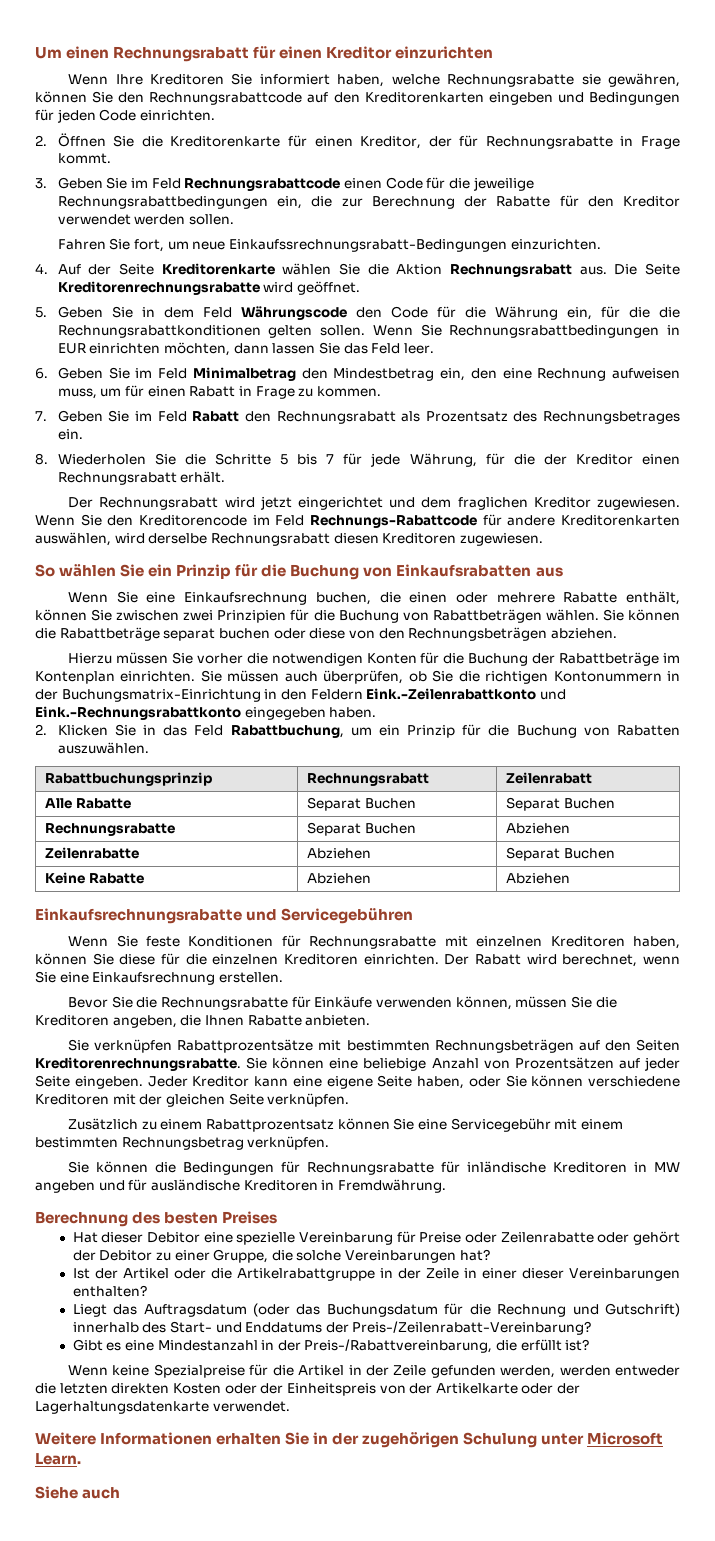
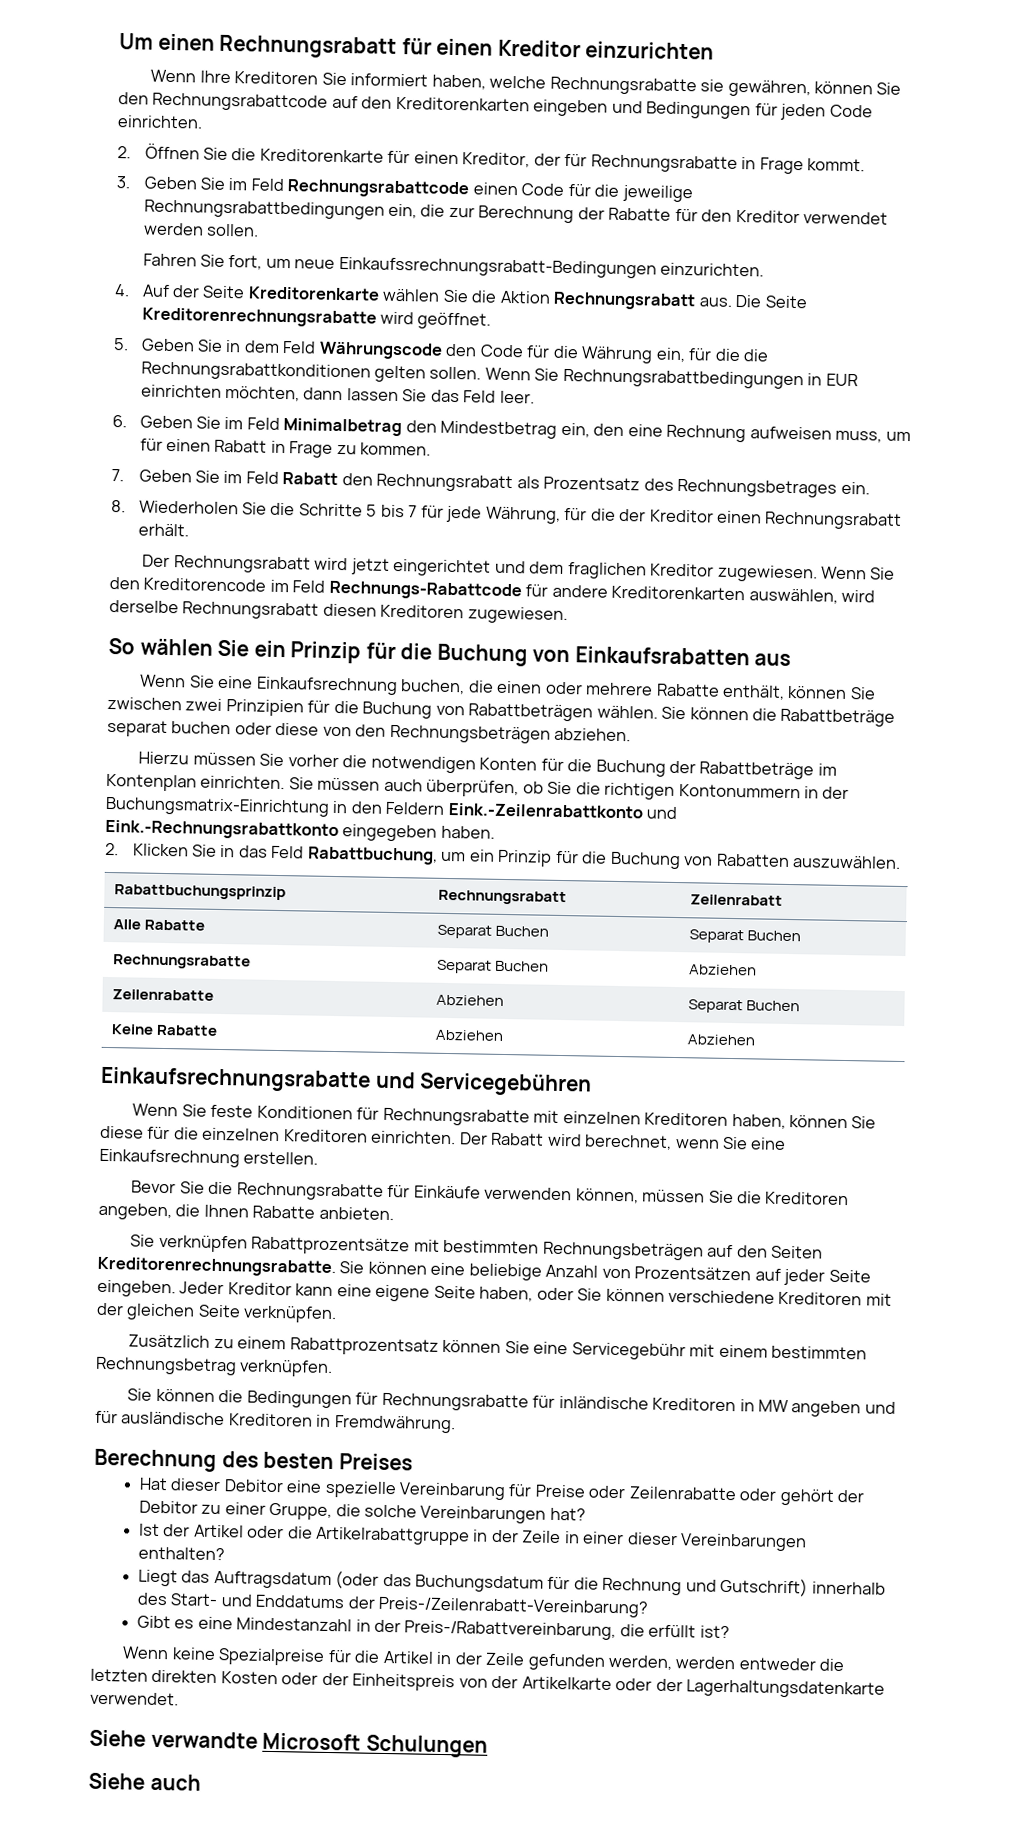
[35,1432,664,1448] [35,1453,81,1465] Weitere Informationen erhalten Sie in der zugehörigen Schulung unter Microsoft Learn. -> [89,1729,488,1758] Siehe verwandte Microsoft Schulungen

